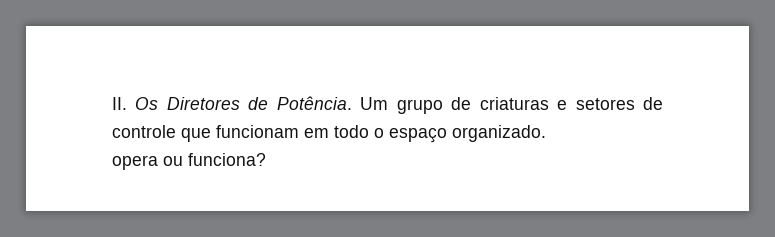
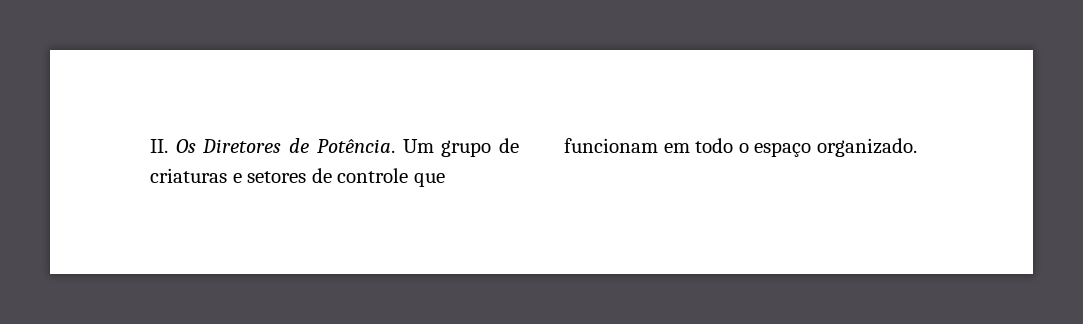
[112,153,266,170] // opera ou funciona? -> (917, 147) none

